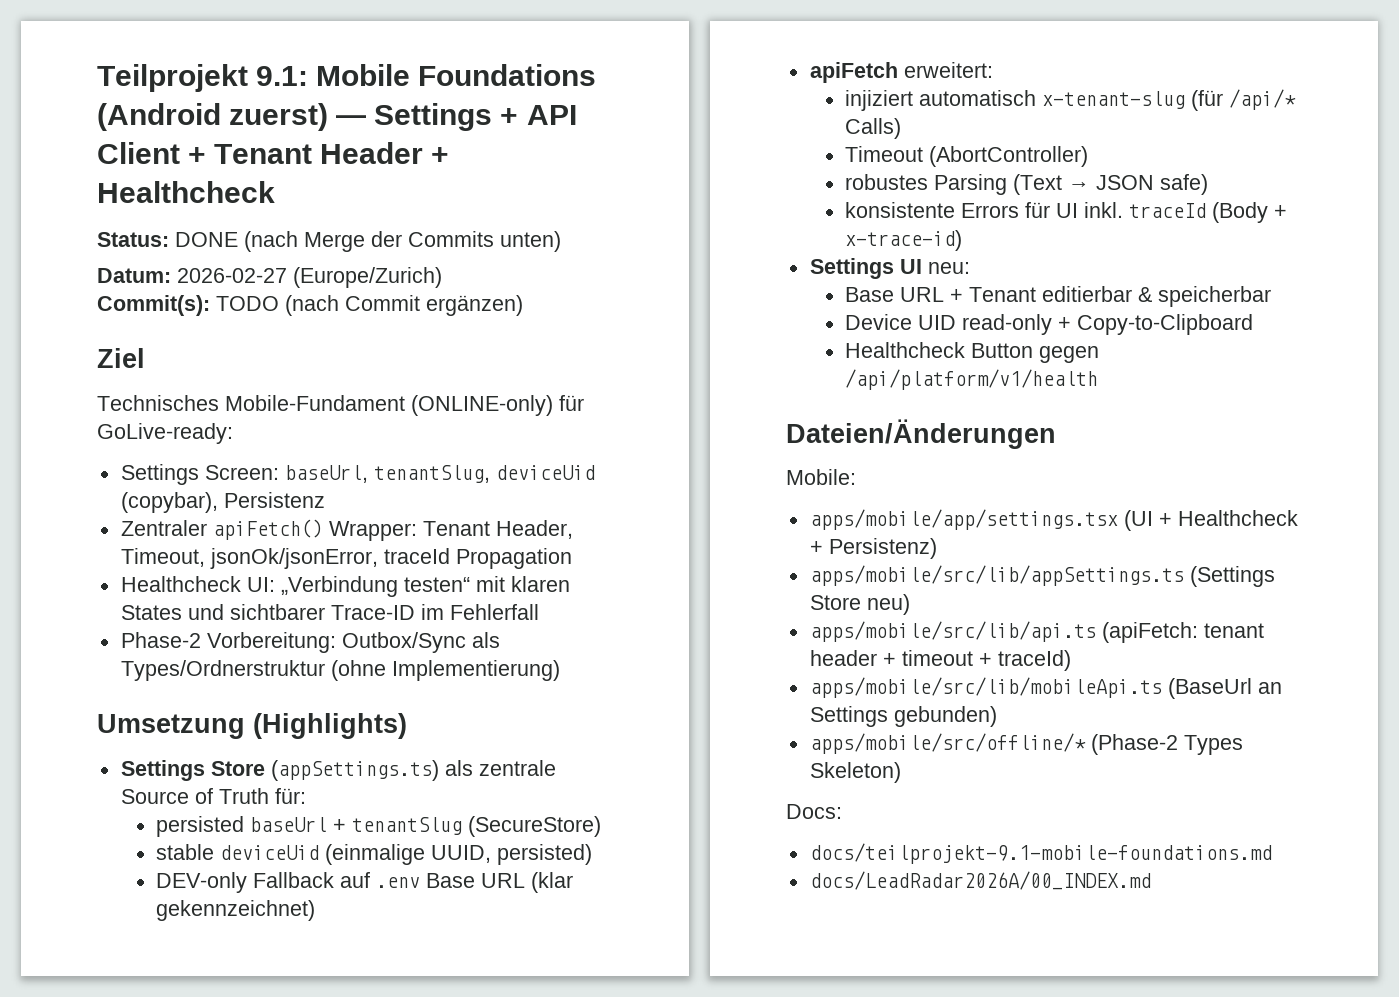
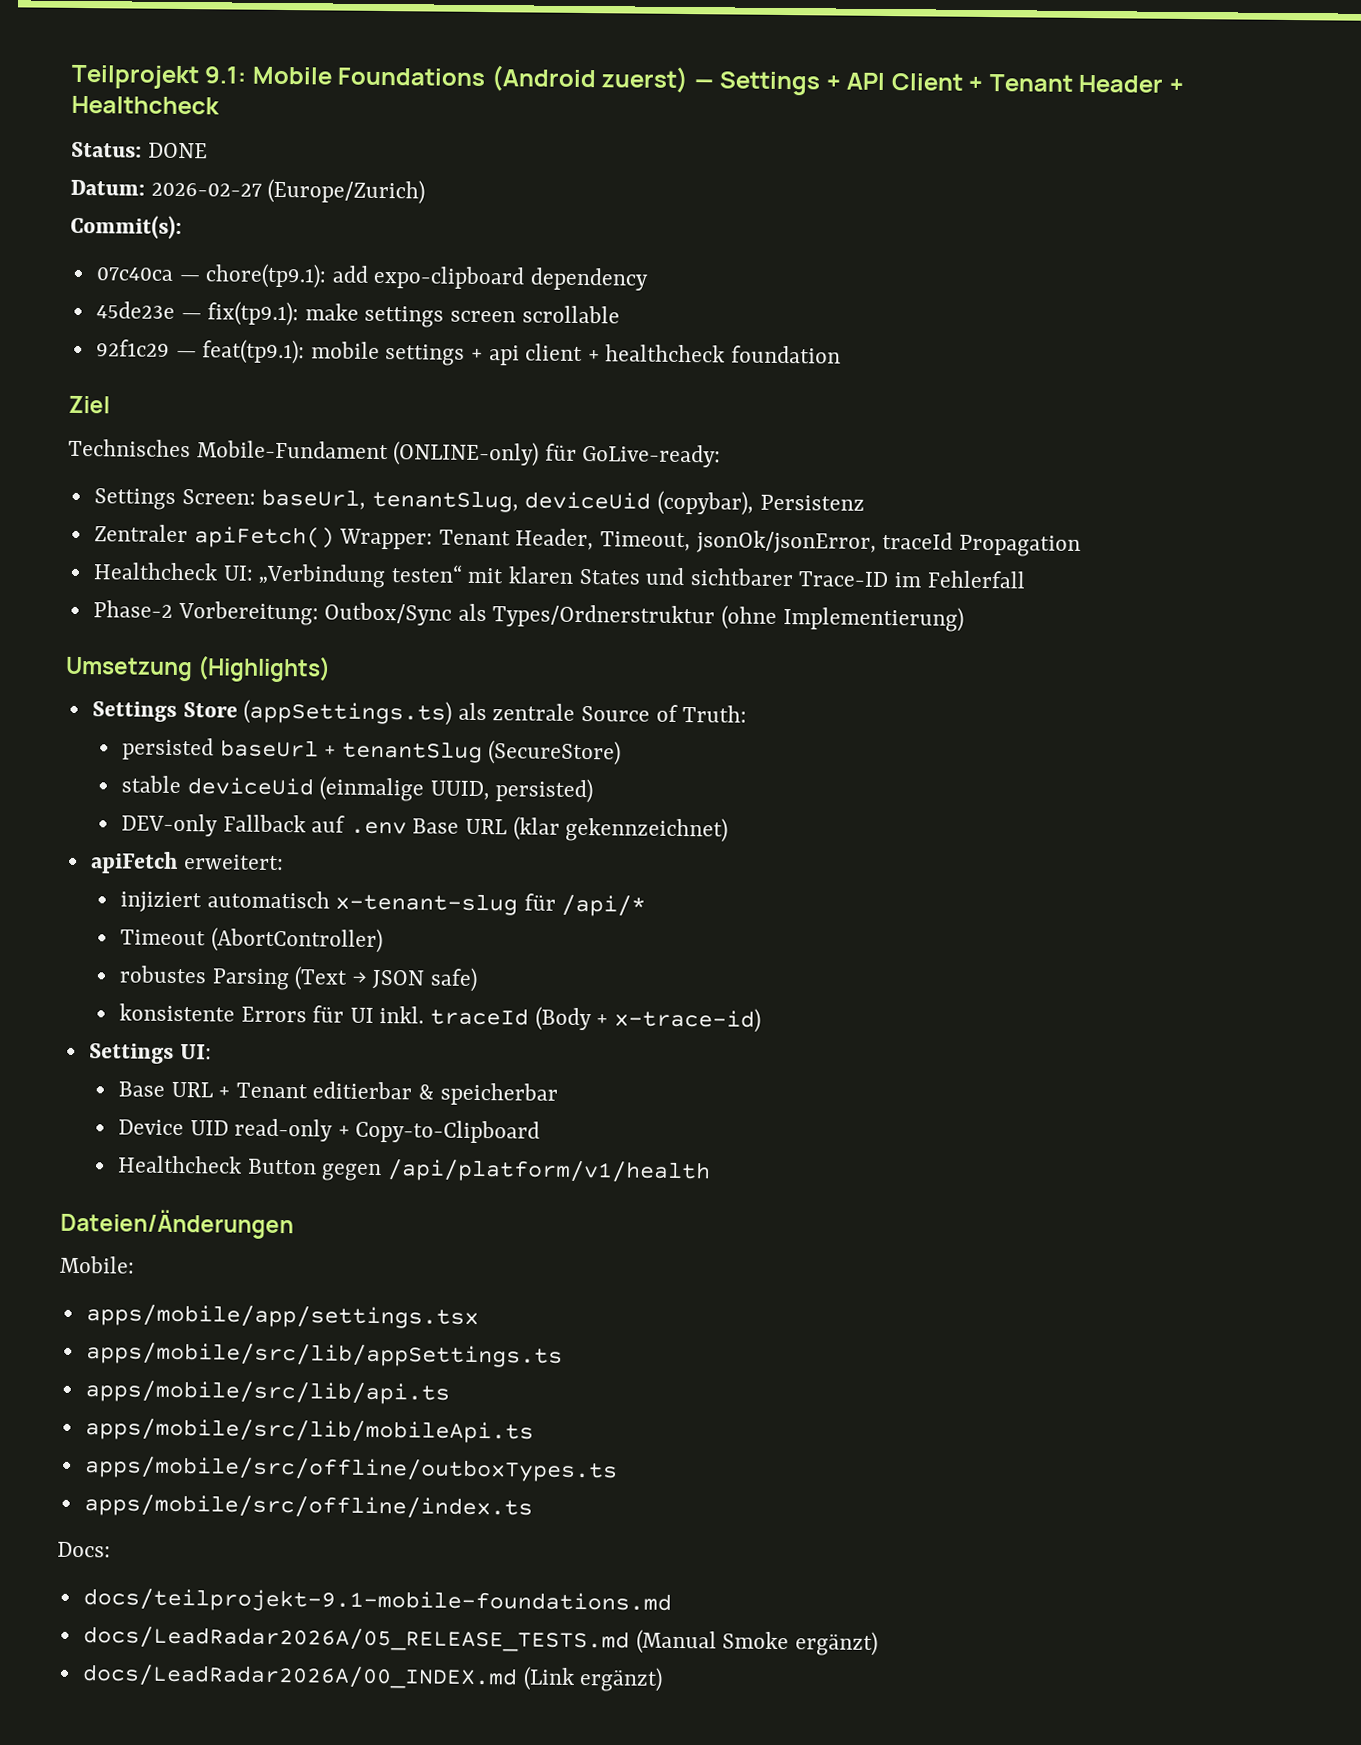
[244,231,561,252] (nach Merge der Commits unten) -> (208, 150) none
[216,295,523,316] TODO (nach Commit ergänzen) -> [95,263,650,291] [95,301,620,328] [95,339,842,366] // 07c40ca — chore(tp9.1): add expo-clipboard dependency // 45de23e — fix(tp9.1): make settings screen scrollable // 92f1c29 — feat(tp9.1): mobile settings + api client + healthcheck foundation
[218,788,306,804] Truth für: -> [682,705,748,723] Truth:
[1191,90,1224,111] (für -> [523,893,556,911] für
[845,118,902,139] Calls) -> (647, 905) none
[899,259,970,274] UI neu: -> [179,1044,212,1060] UI:
[1123,510,1298,531] [809,538,937,559] [809,565,1275,587] [809,594,910,615] [809,621,1264,643] [809,650,1071,671] [809,677,1282,699] [809,706,997,727] [809,733,1243,755] [809,762,901,783] [786,804,842,819] [809,843,1272,864] (UI + Healthcheck + Persistenz) // apps/mobile/src/lib/appSettings.ts (Settings Store neu) // apps/mobile/src/lib/api.ts (apiFetch: tenant header + timeout + traceId) // apps/mobile/src/lib/mobileApi.ts (BaseUrl an Settings gebunden) // apps/mobile/src/offline/* (Phase-2 Types Skeleton) // Docs: // docs/teilprojekt-9.1-mobile-foundations.md -> [85,1342,563,1368] [84,1380,450,1405] [84,1418,534,1444] [83,1456,618,1483] [83,1494,533,1520] [57,1541,111,1558] [82,1588,672,1615] [82,1626,878,1656] // apps/mobile/src/lib/appSettings.ts // apps/mobile/src/lib/api.ts // apps/mobile/src/lib/mobileApi.ts // apps/mobile/src/offline/outboxTypes.ts // apps/mobile/src/offline/index.ts // Docs: // docs/teilprojekt-9.1-mobile-foundations.md // docs/LeadRadar2026A/05_RELEASE_TESTS.md (Manual Smoke ergänzt)
(1151, 880) none -> [522,1666,664,1692] (Link ergänzt)

